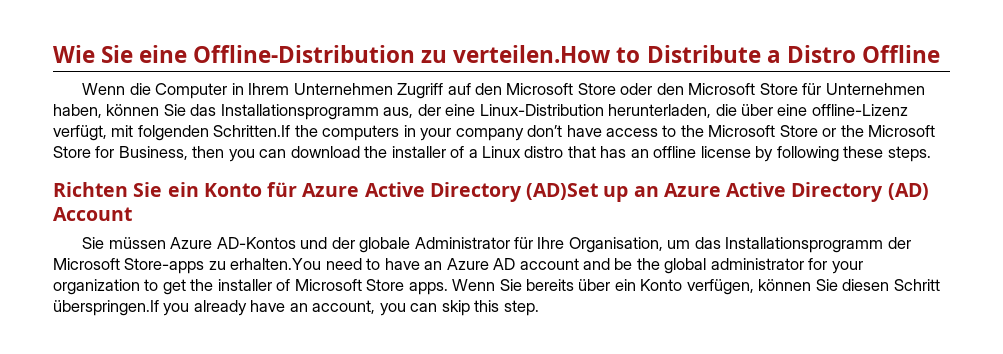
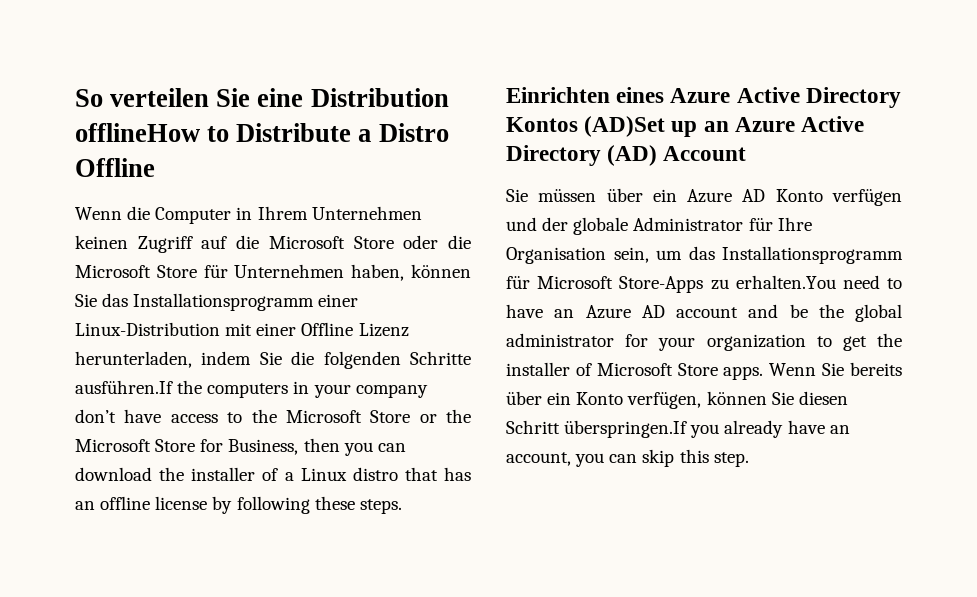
[53,45,612,63] Wie Sie eine Offline-Distribution zu verteilen.How -> [75,88,449,107] [75,123,200,142] So verteilen Sie eine Distribution offlineHow
(393, 89) none -> [75,235,128,249] keinen
[475,83,503,95] den -> [236,235,260,249] die
[656,83,684,95] den -> [448,235,472,249] die
[383,104,908,118] [53,125,291,141] aus, der eine Linux-Distribution herunterladen, die über eine offline-Lizenz verfügt, mit folgenden Schritten.If -> [318,294,359,307] [75,322,409,337] [75,351,471,369] [75,380,173,394] einer Linux-Distribution mit einer Offline Lizenz herunterladen, indem Sie die folgenden Schritte ausführen.If
[53,182,522,202] Richten Sie ein Konto für Azure Active Directory -> [506,87,901,108] [506,117,578,132] Einrichten eines Azure Active Directory Kontos
[170,237,296,249] Azure AD-Kontos -> [606,188,902,206] über ein Azure AD Konto verfügen
[568,237,663,253] Organisation, -> [506,247,649,264] Organisation sein,
[887,237,911,249] [53,258,205,274] der Microsoft Store-apps -> [506,276,704,293] für Microsoft Store-Apps

